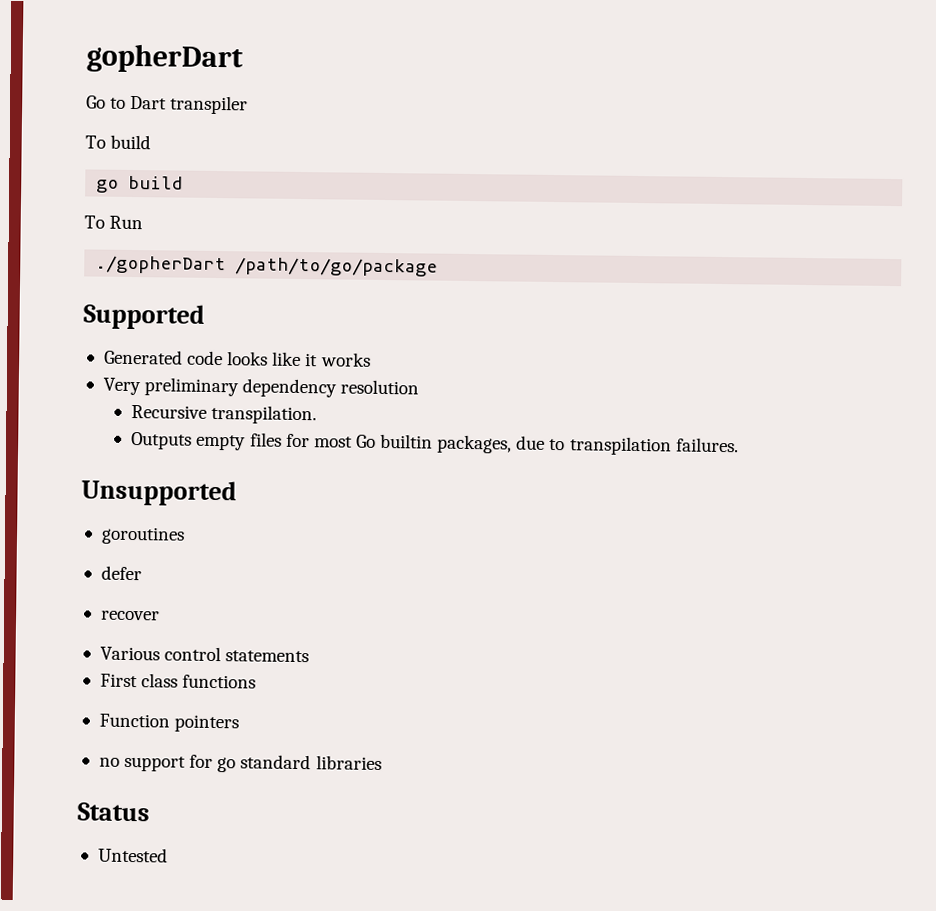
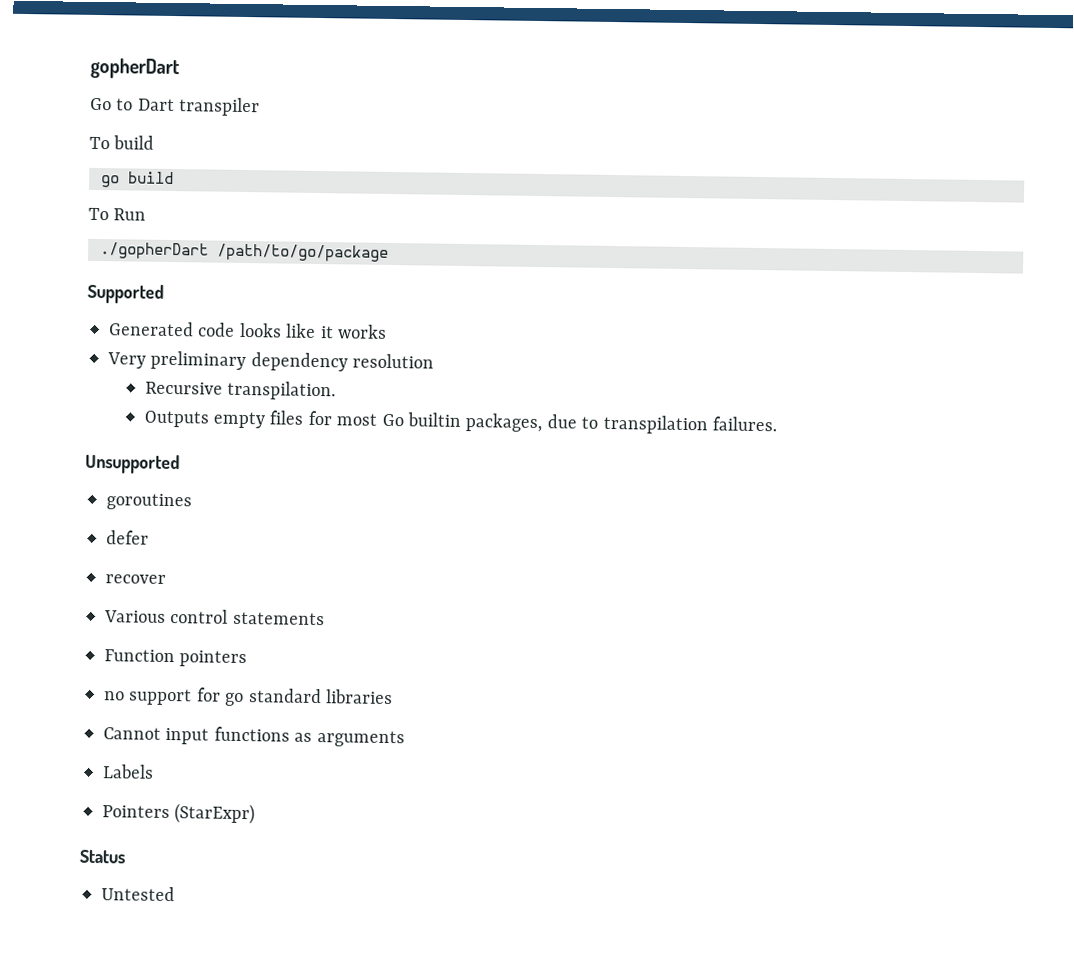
[99,673,257,689] // First class functions -> (325, 618) none
(382, 762) none -> [103,726,405,748] [102,764,154,779] [102,803,256,825] // Cannot input functions as arguments // Labels // Pointers (StarExpr)

